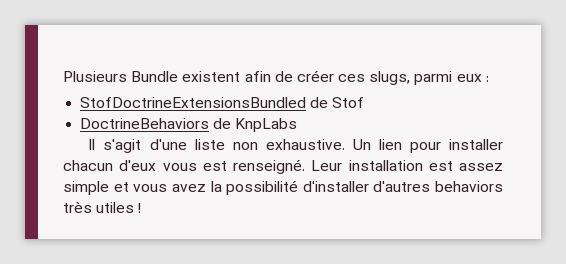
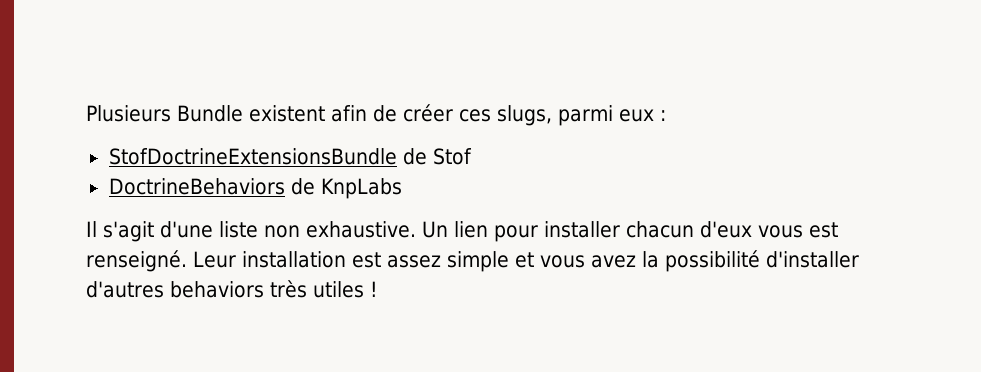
[80,97,307,108] StofDoctrineExtensionsBundled -> [108,148,397,165] StofDoctrineExtensionsBundle

